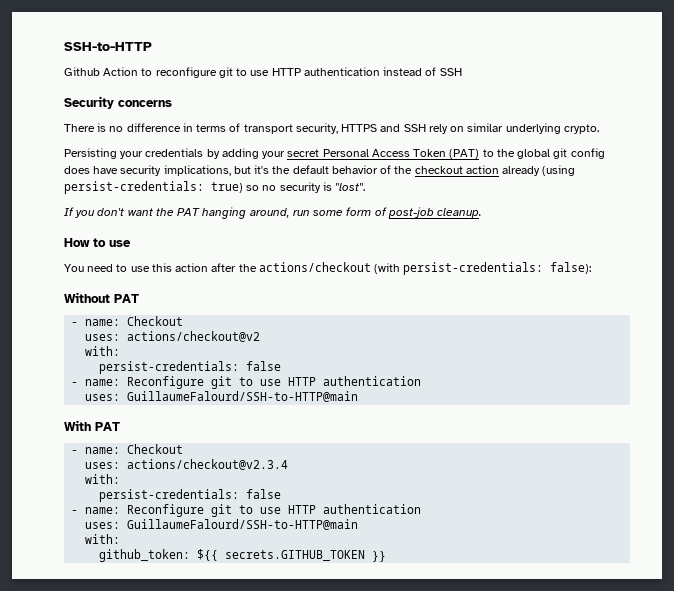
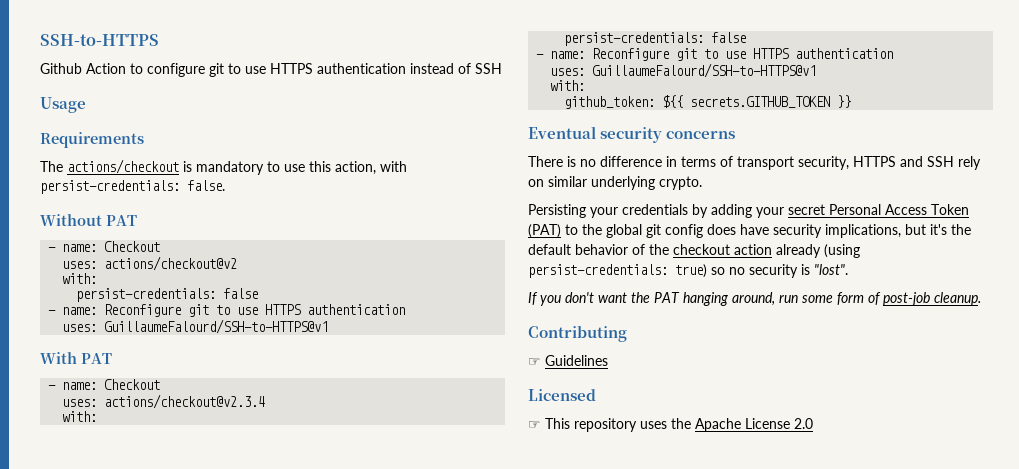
[64,42,152,51] SSH-to-HTTP -> [40,34,159,46] SSH-to-HTTPS
[155,67,301,78] reconfigure git to use HTTP -> [147,63,313,77] configure git to use HTTPS
[64,96,114,109] Security -> [40,97,86,113] [40,132,144,148] [40,159,407,175] [40,180,225,194] [40,214,137,226] [48,241,161,252] [62,256,238,271] [62,273,98,284] [76,288,259,302] [48,304,406,317] [62,319,329,334] [40,352,112,364] [48,379,161,390] [62,394,266,409] [62,411,98,422] [564,32,747,46] [536,48,894,61] [550,63,817,78] [550,80,586,91] [564,95,852,109] [528,126,663,143] Usage // Requirements // The actions/checkout is mandatory to use this action, with persist-credentials: false. // Without PAT // - name: Checkout // uses: actions/checkout@v2 // with: // persist-credentials: false // - name: Reconfigure git to use HTTPS authentication // uses: GuillaumeFalourd/SSH-to-HTTPS@v1 // With PAT // - name: Checkout // uses: actions/checkout@v2.3.4 // with: // persist-credentials: false // - name: Reconfigure git to use HTTPS authentication // uses: GuillaumeFalourd/SSH-to-HTTPS@v1 // with: // github_token: ${{ secrets.GITHUB_TOKEN }} // Eventual security
[64,238,131,247] [64,262,592,275] [64,292,139,303] [71,316,184,326] [85,331,261,342] [85,346,121,356] [99,361,282,374] [71,376,422,389] [85,391,359,402] [64,420,120,431] [71,444,184,454] [85,459,289,470] [85,474,121,484] [99,489,282,502] [71,504,422,517] [85,519,359,530] [85,534,121,544] [99,549,387,562] How to use // You need to use this action after the actions/checkout (with persist-credentials: false): // Without PAT // - name: Checkout // uses: actions/checkout@v2 // with: // persist-credentials: false // - name: Reconfigure git to use HTTP authentication // uses: GuillaumeFalourd/SSH-to-HTTP@main // With PAT // - name: Checkout // uses: actions/checkout@v2.3.4 // with: // persist-credentials: false // - name: Reconfigure git to use HTTP authentication // uses: GuillaumeFalourd/SSH-to-HTTP@main // with: // github_token: ${{ secrets.GITHUB_TOKEN }} -> [528,326,627,342] [528,355,608,366] [528,389,596,401] [528,418,813,432] Contributing // ☞ Guidelines // Licensed // ☞ This repository uses the Apache License 2.0

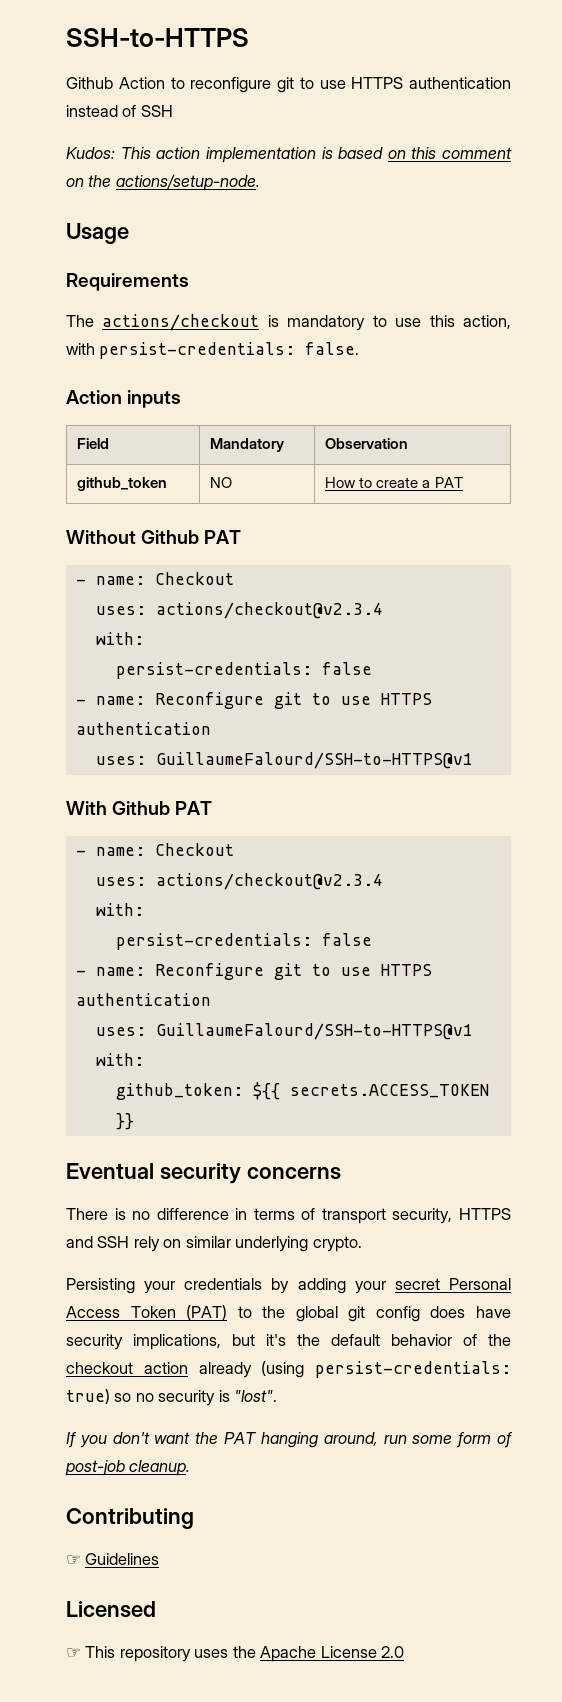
[147,63,205,77] configure -> [190,77,272,93] reconfigure
(502, 68) none -> [66,147,512,163] [66,174,260,191] // Kudos: This action implementation is based on this comment on the actions/setup-node.
(225, 185) none -> [66,390,182,408] [77,438,110,449] [210,438,285,452] [325,438,409,449] [77,477,168,491] [210,477,233,488] [325,477,463,488] // Action inputs // Field | Mandatory | Observation // github_token | NO | How to create a PAT
[106,215,137,226] [48,241,161,252] [62,256,238,271] PAT // - name: Checkout // uses: actions/checkout@v2 -> [141,530,242,544] [75,572,234,585] [95,602,383,619] Github PAT // - name: Checkout // uses: actions/checkout@v2.3.4
(77, 358) none -> [112,801,171,815] Github
[690,96,831,108] secrets.GITHUB_TOKEN -> [289,1084,489,1098] secrets.ACCESS_TOKEN

